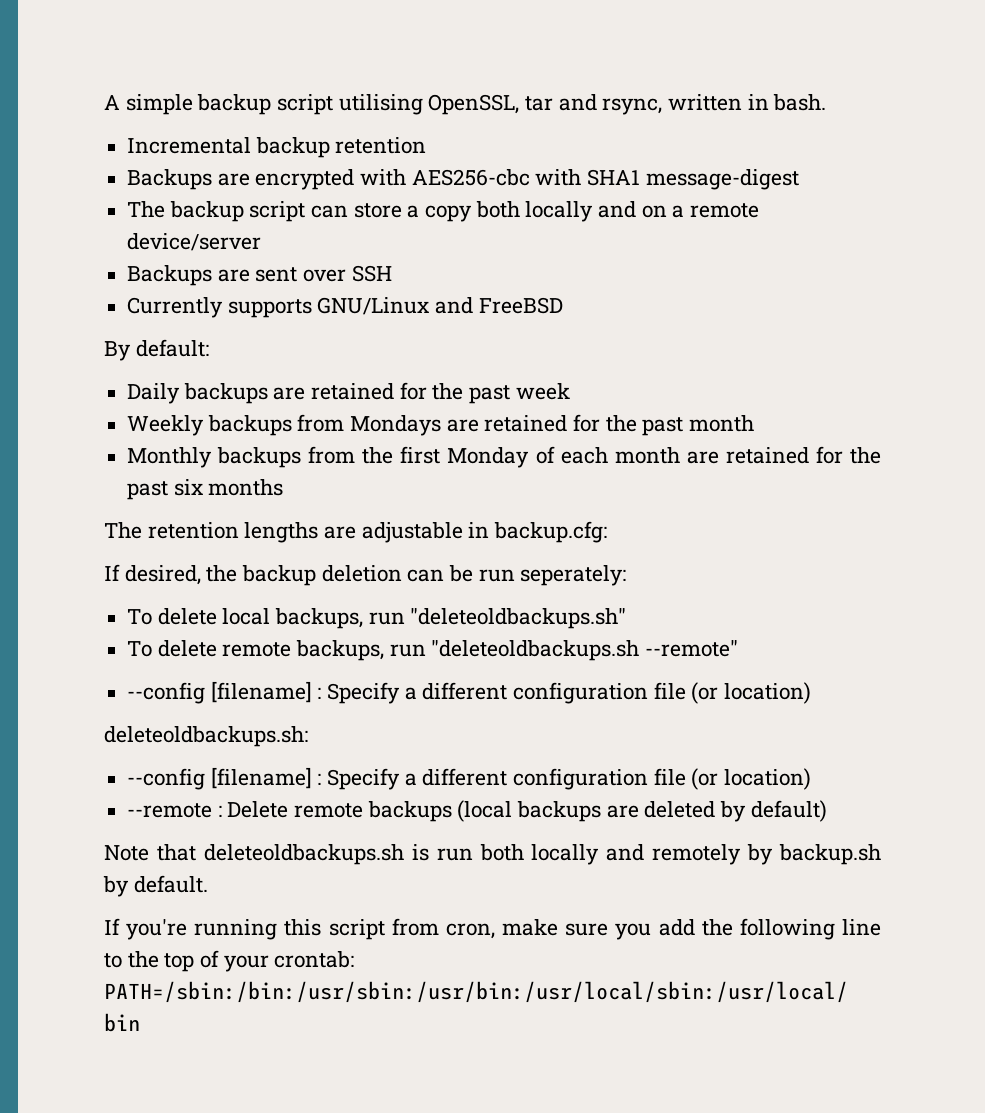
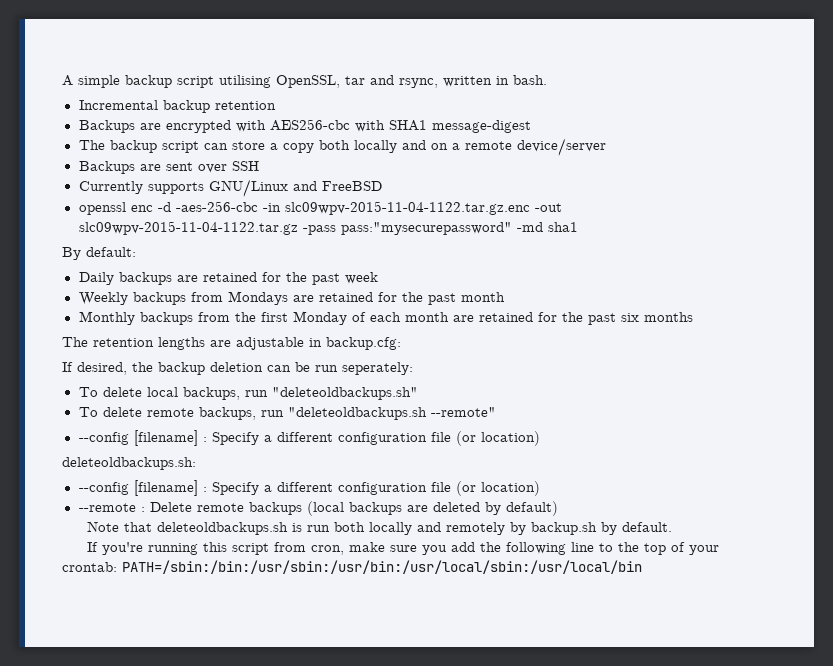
(563, 305) none -> [78,201,562,215] [78,221,578,235] // openssl enc -d -aes-256-cbc -in slc09wpv-2015-11-04-1122.tar.gz.enc -out slc09wpv-2015-11-04-1122.tar.gz -pass pass:"mysecurepassword" -md sha1

